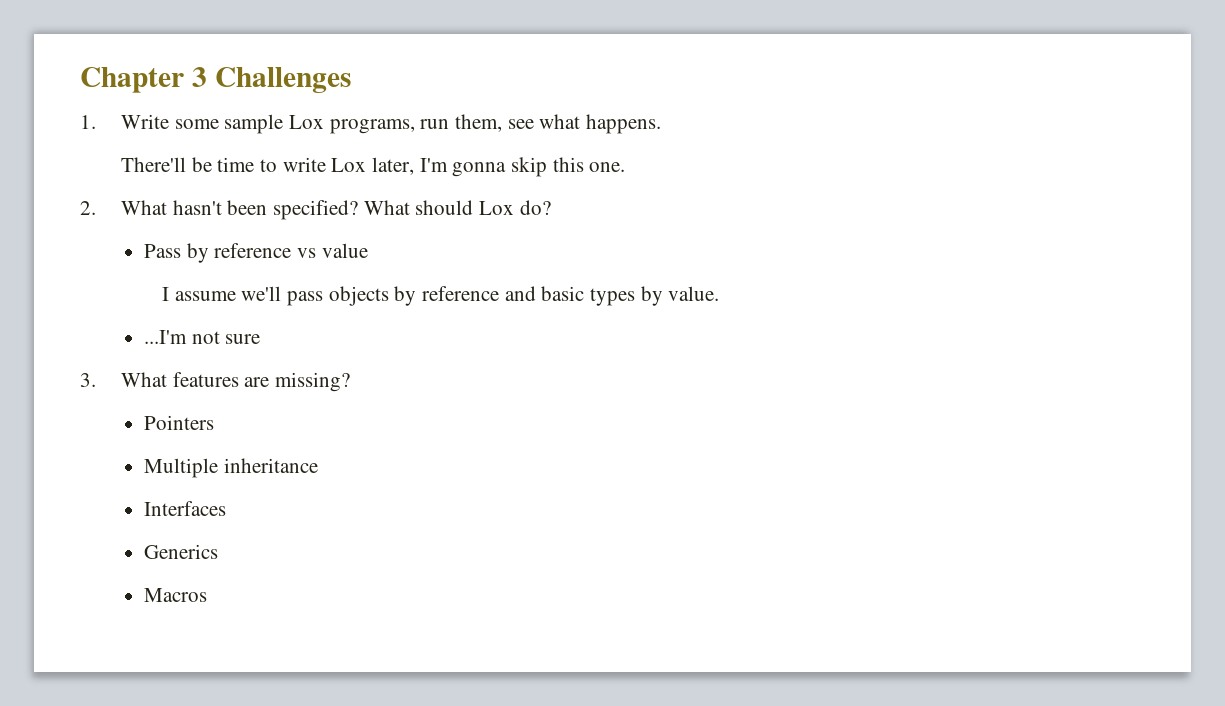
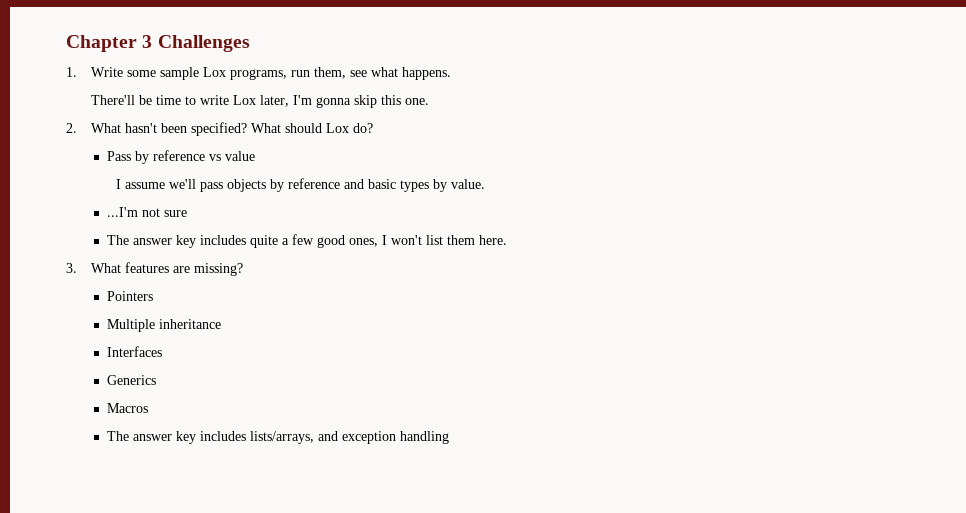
(261, 339) none -> [106,234,507,248] // The answer key includes quite a few good ones, I won't list them here.
(208, 595) none -> [106,431,449,444] // The answer key includes lists/arrays, and exception handling

